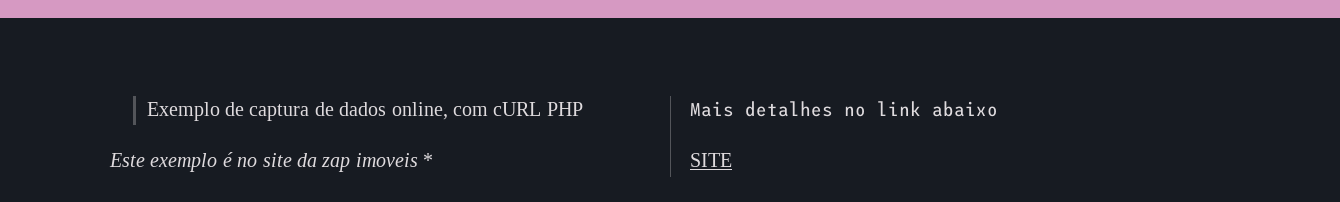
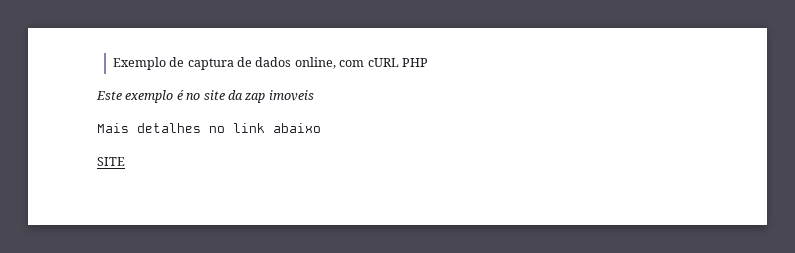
[423,153,434,167] * -> (314, 95) none

